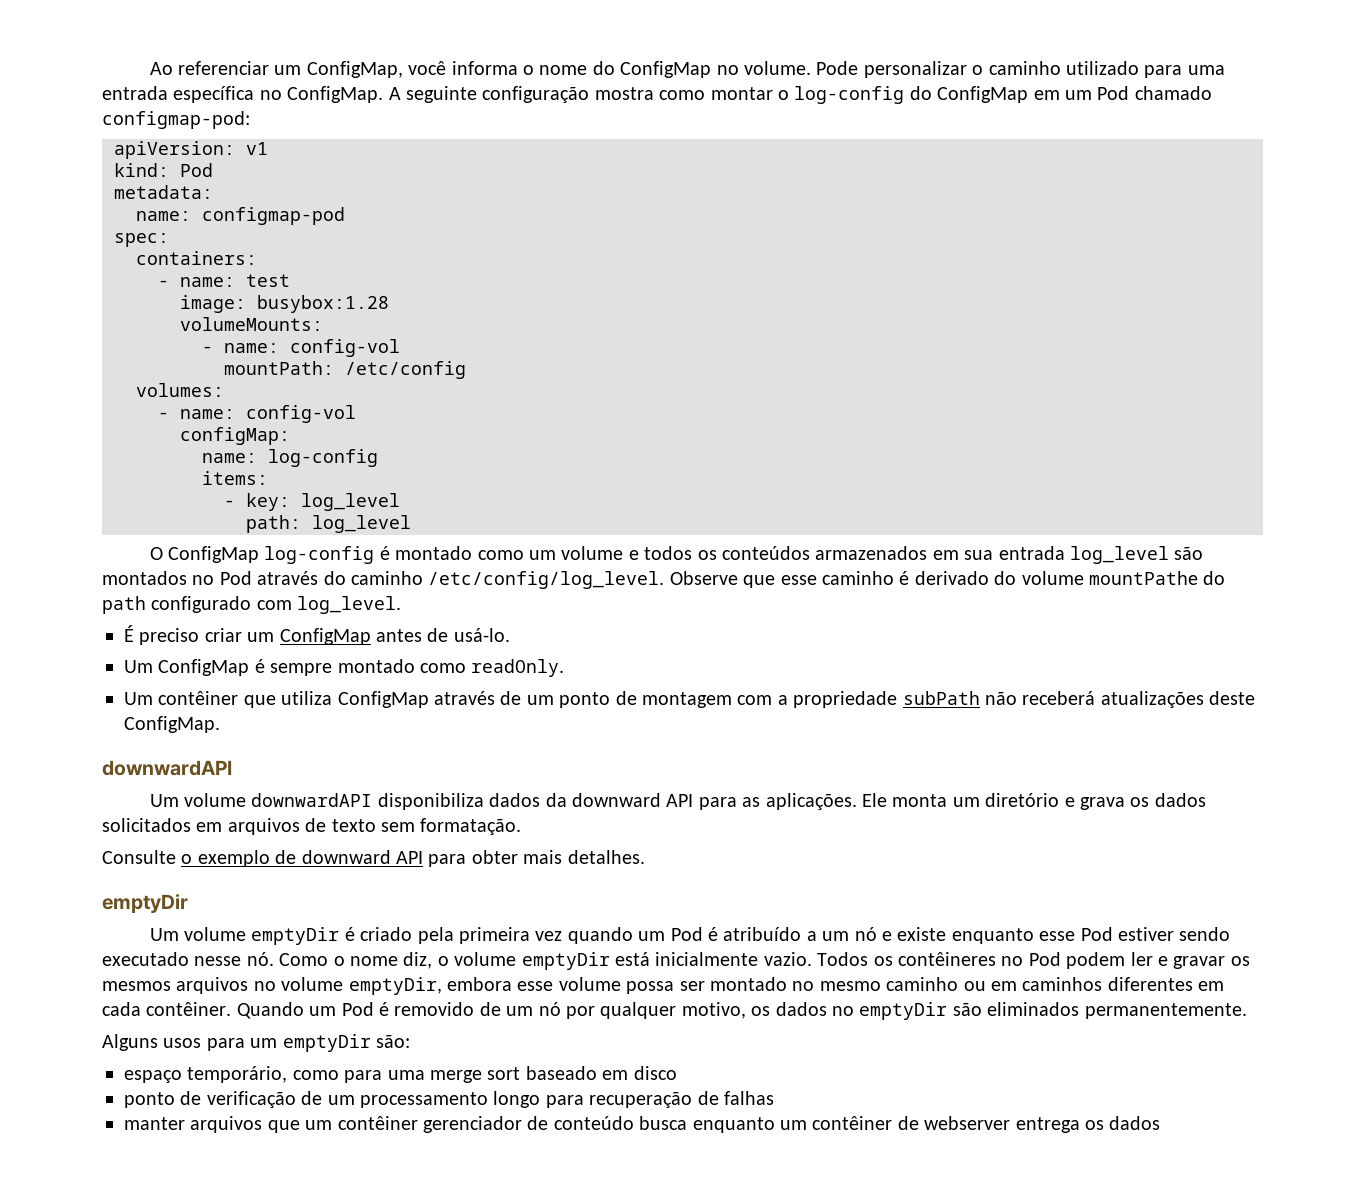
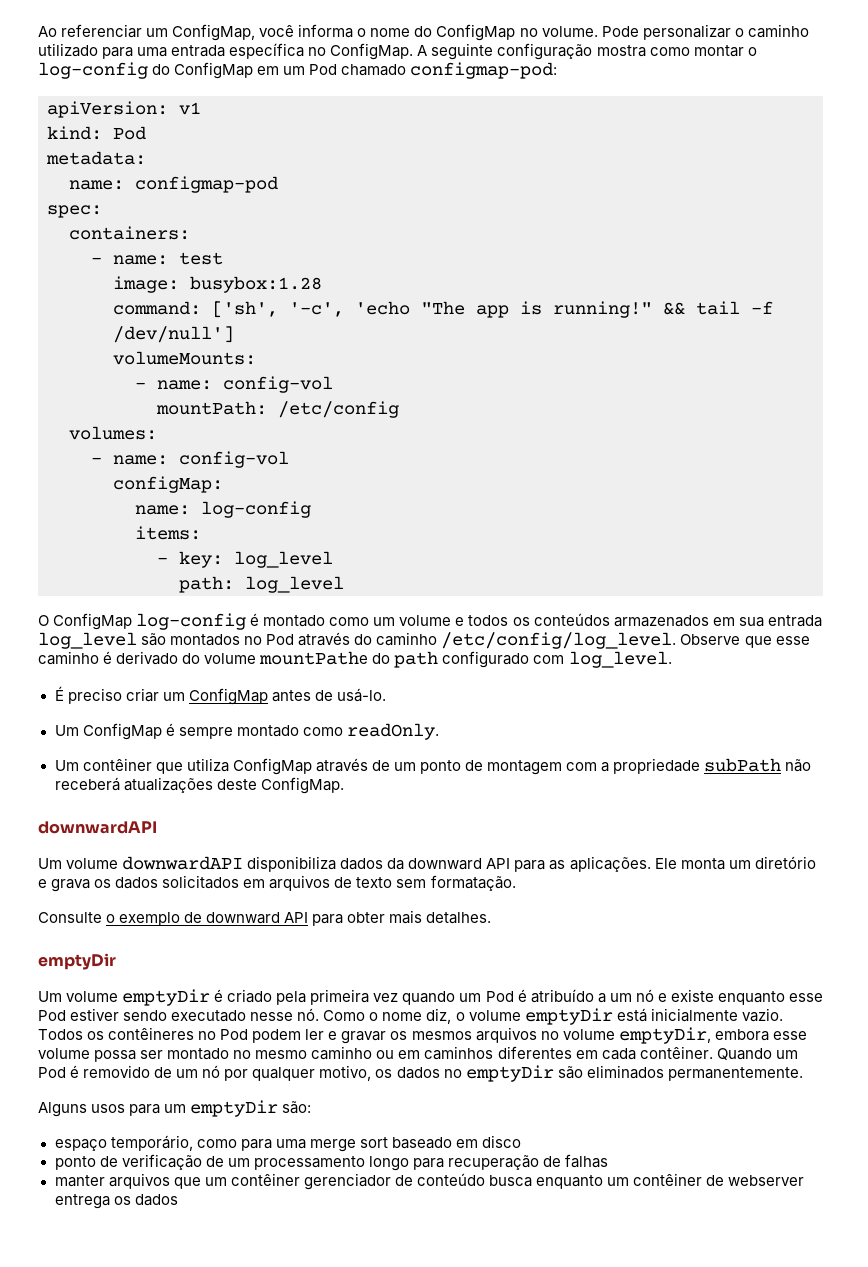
(389, 304) none -> [113,301,773,318] [113,326,234,343] // command: ['sh', '-c', 'echo "The app is running!" && tail -f /dev/null']

